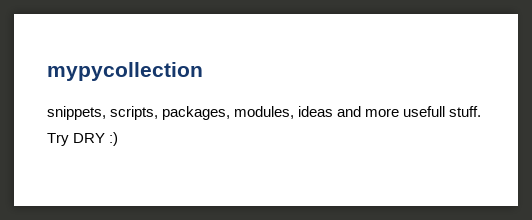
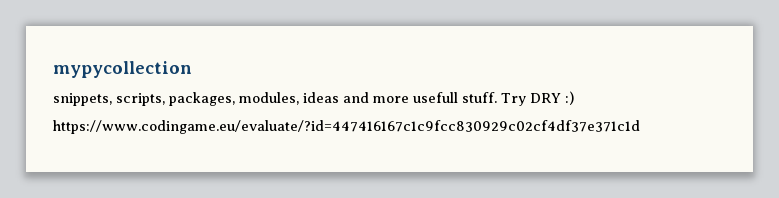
(119, 139) none -> [53,120,640,134] // https://www.codingame.eu/evaluate/?id=447416167c1c9fcc830929c02cf4df37e371c1d

